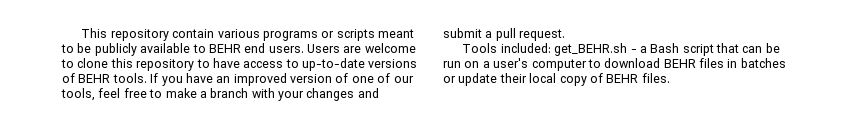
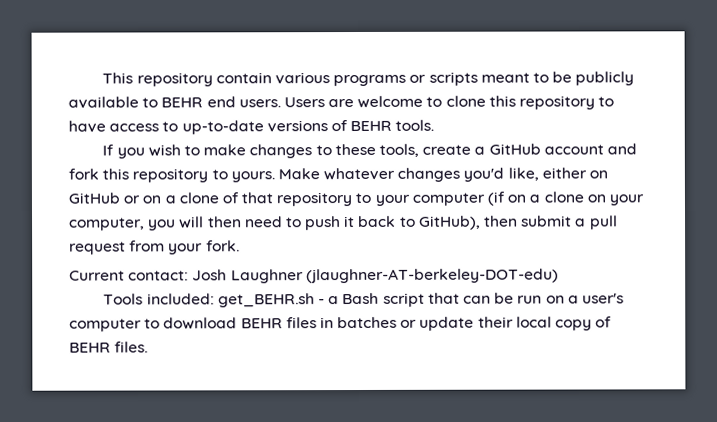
(147, 78) none -> (435, 125) //
[185,73,414,86] [61,88,379,101] [443,28,566,41] have an improved version of one of our tools, feel free to make a branch with your changes and submit a pull request. -> [147,143,637,159] [68,167,609,183] [68,191,644,207] [69,215,618,231] [69,240,240,255] [69,268,559,284] wish to make changes to these tools, create a GitHub account and fork this repository to yours. Make whatever changes you'd like, either on GitHub or on a clone of that repository to your computer (if on a clone on your computer, you will then need to push it back to GitHub), then submit a pull request from your fork. // Current contact: Josh Laughner (jlaughner-AT-berkeley-DOT-edu)

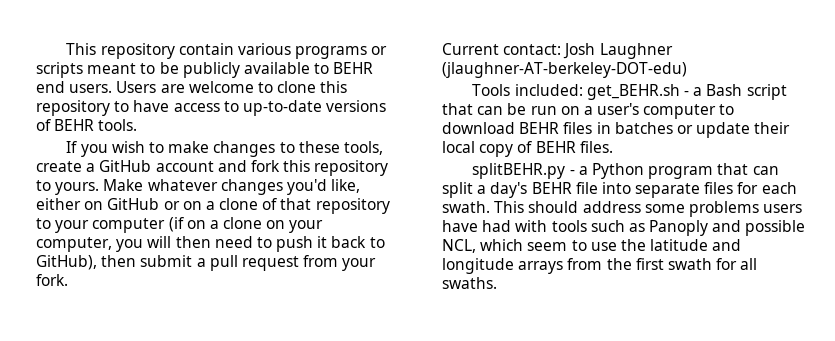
(149, 347) none -> [472,163,779,179] [442,182,797,198] [442,201,803,217] [442,220,806,236] [442,239,742,253] [442,258,758,274] [442,277,497,289] // splitBEHR.py - a Python program that can split a day's BEHR file into separate files for each swath. This should address some problems users have had with tools such as Panoply and possible NCL, which seem to use the latitude and longitude arrays from the first swath for all swaths.

